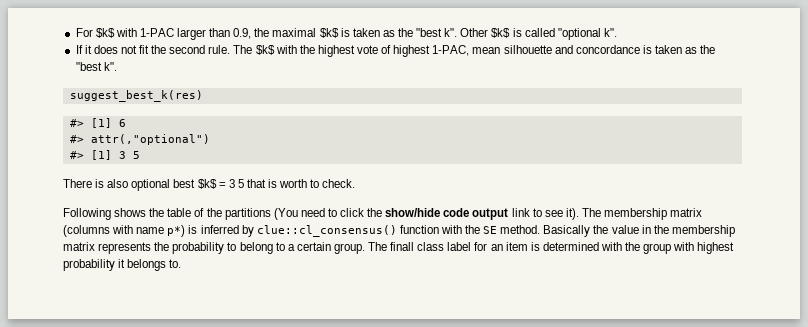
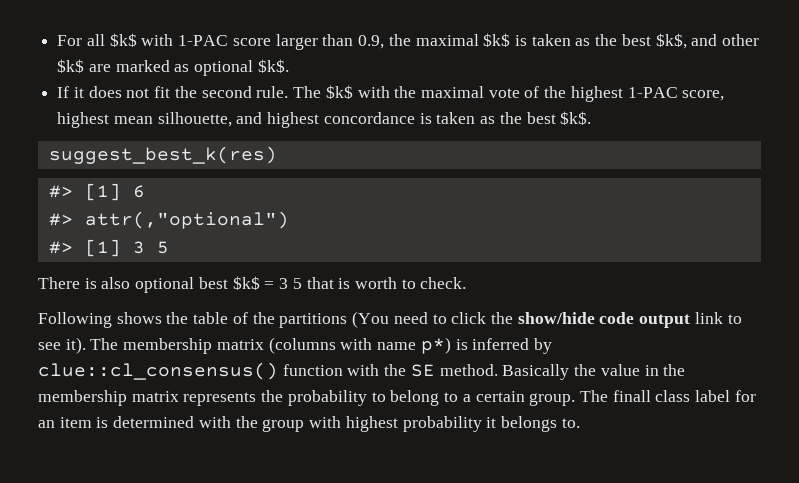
(93, 32) none -> [86,34,105,46] all
(174, 32) none -> [232,38,271,46] score
[416,28,617,40] "best k". Other $k$ is called "optional k". -> [621,33,760,49] [57,59,289,76] best $k$, and other $k$ are marked as optional $k$.
[317,45,355,57] highest -> [420,86,484,98] maximal
[393,45,573,57] highest 1-PAC, mean silhouette and -> [544,86,725,102] [57,112,320,128] the highest 1-PAC score, highest mean silhouette, and highest
[75,62,117,71] "best k". -> [526,111,592,125] best $k$.

